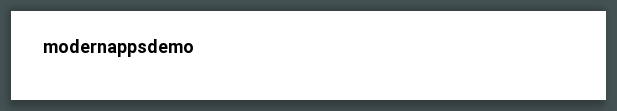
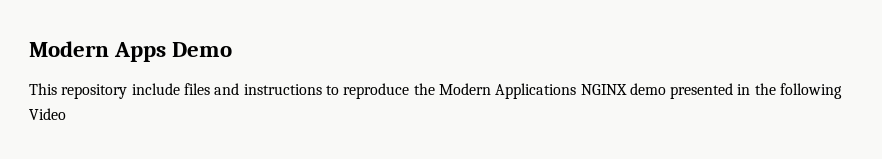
[43,39,194,57] modernappsdemo -> [29,41,233,62] [29,83,843,99] [29,108,66,120] Modern Apps Demo // This repository include files and instructions to reproduce the Modern Applications NGINX demo presented in the following Video

